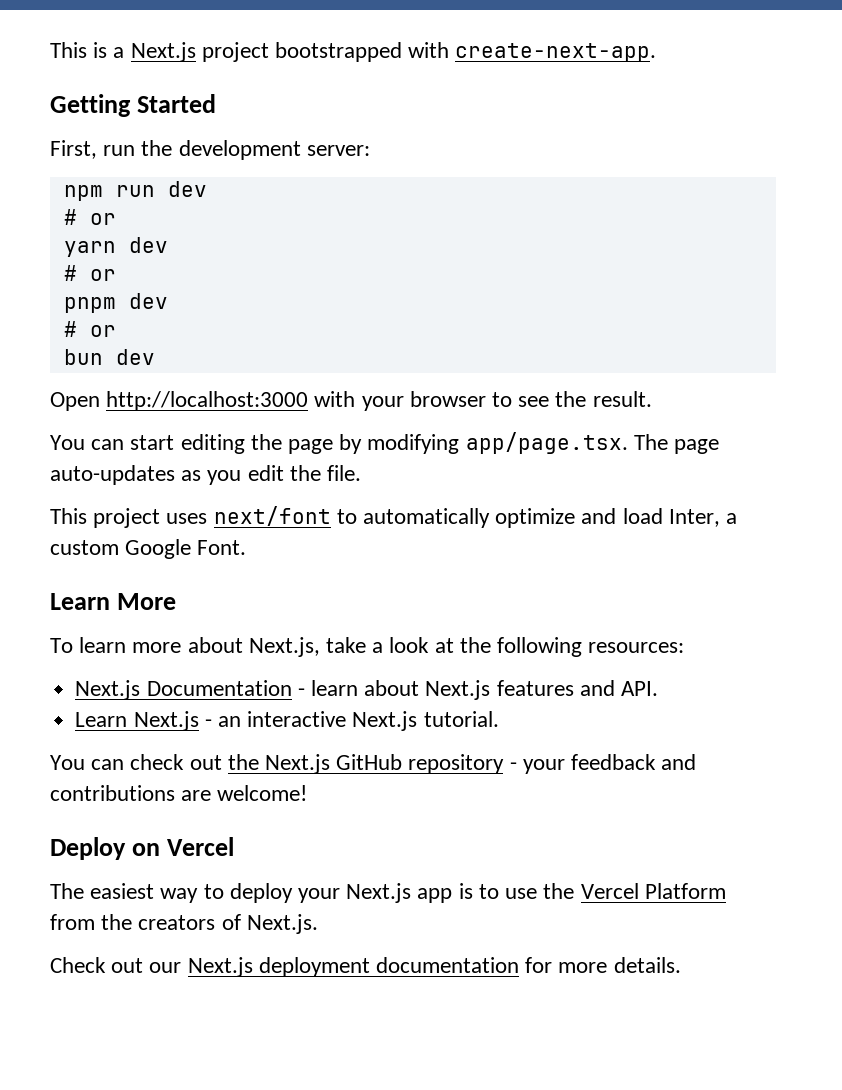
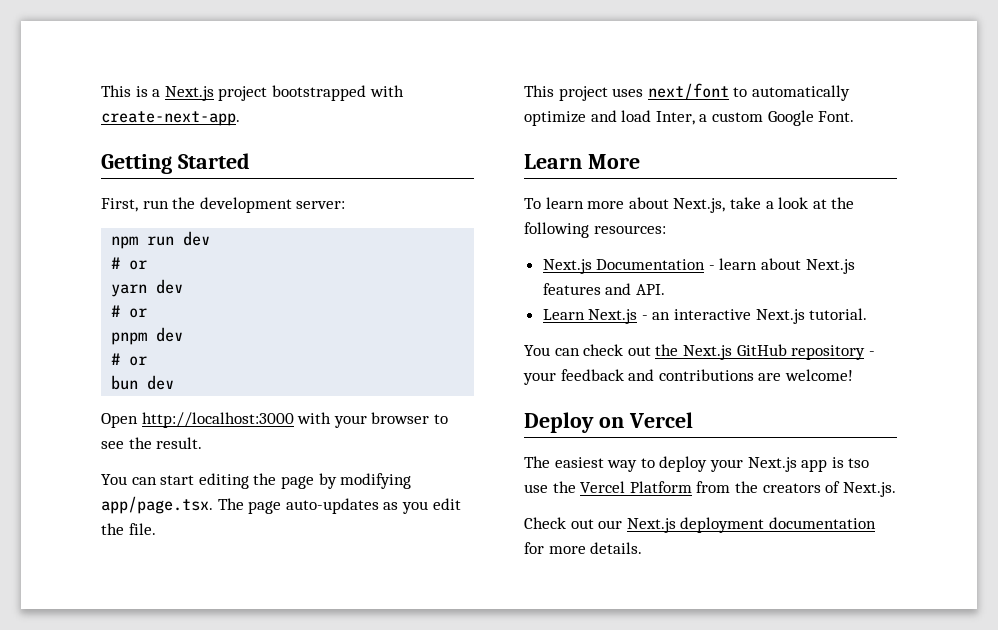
[478,884,499,899] to -> [848,458,870,468] tso

